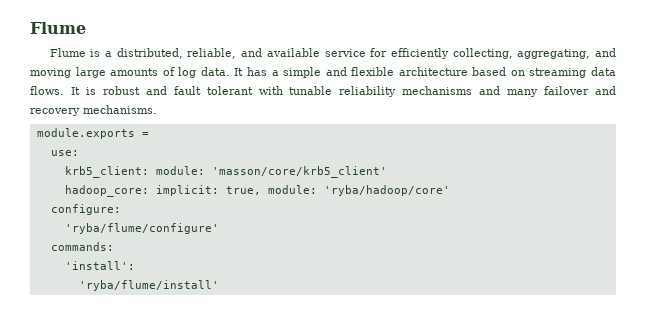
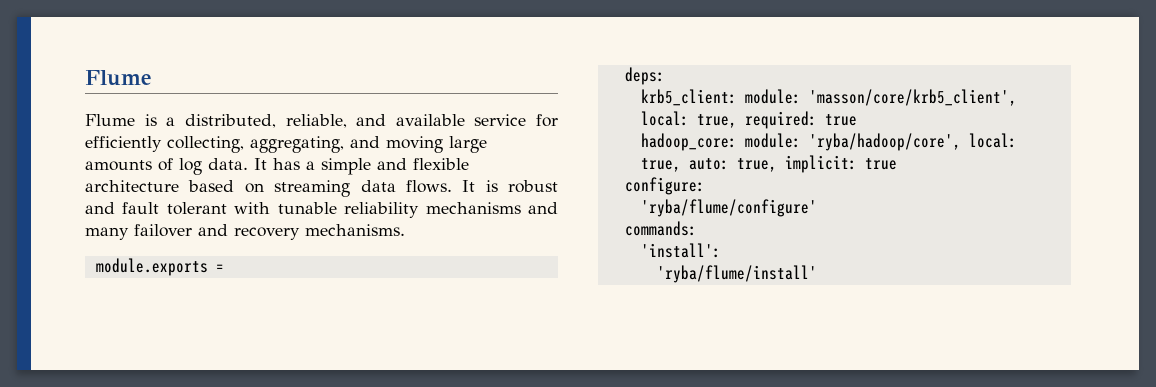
[50,150,79,156] use: -> [624,67,665,85] deps:
[211,166,387,178] [64,185,450,197] 'masson/core/krb5_client' // hadoop_core: implicit: true, module: 'ryba/hadoop/core' -> [808,89,1017,106] [640,111,857,129] [640,133,1017,151] [640,155,897,173] 'masson/core/krb5_client', local: true, required: true // hadoop_core: module: 'ryba/hadoop/core', local: true, auto: true, implicit: true

